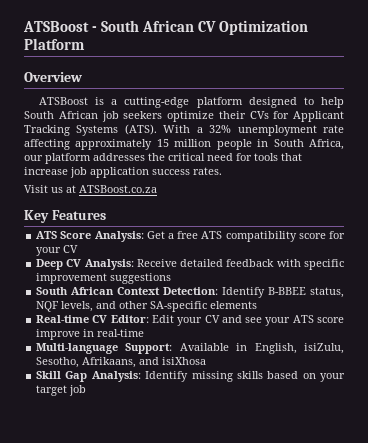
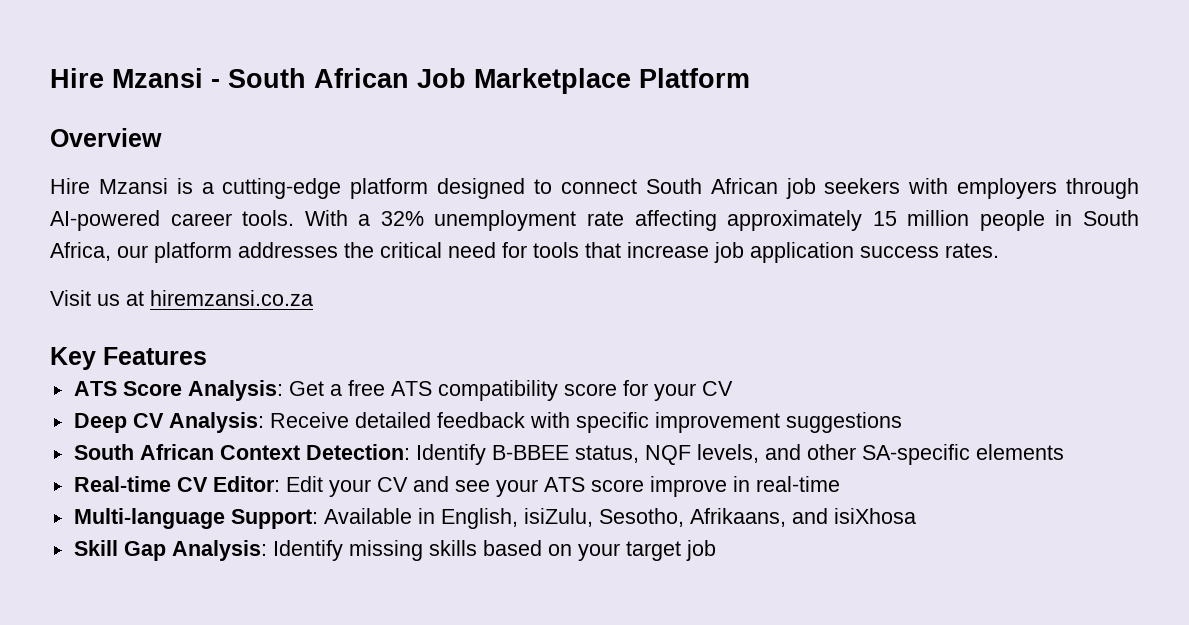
[23,21,89,32] ATSBoost -> [50,68,203,88] Hire Mzansi
[197,20,308,35] CV Optimization -> [417,68,631,94] Job Marketplace
[39,97,89,105] ATSBoost -> [50,178,168,194] Hire Mzansi
[321,97,344,108] help -> [560,179,637,194] connect
[167,111,344,122] [24,124,157,136] optimize their CVs for Applicant Tracking Systems (ATS). -> [908,178,1139,199] [50,210,295,231] with employers through AI-powered career tools.
[79,185,157,193] ATSBoost.co.za -> [150,290,313,306] hiremzansi.co.za

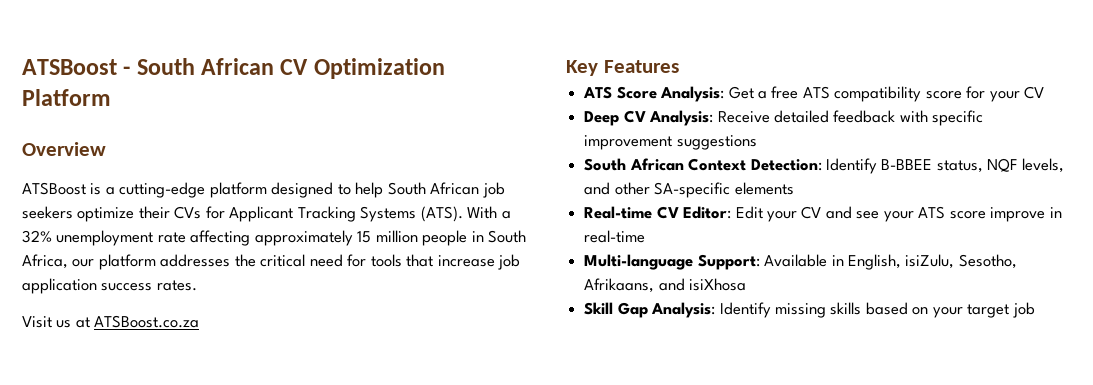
[50,68,203,88] Hire Mzansi -> [22,59,117,75] ATSBoost
[417,68,631,94] Job Marketplace -> [280,58,445,79] CV Optimization
[50,178,168,194] Hire Mzansi -> [22,182,86,195] ATSBoost
[560,179,637,194] connect -> [355,182,384,198] help
[908,178,1139,199] [50,210,295,231] with employers through AI-powered career tools. -> [77,206,463,222] optimize their CVs for Applicant Tracking Systems (ATS).
[150,290,313,306] hiremzansi.co.za -> [94,315,200,328] ATSBoost.co.za

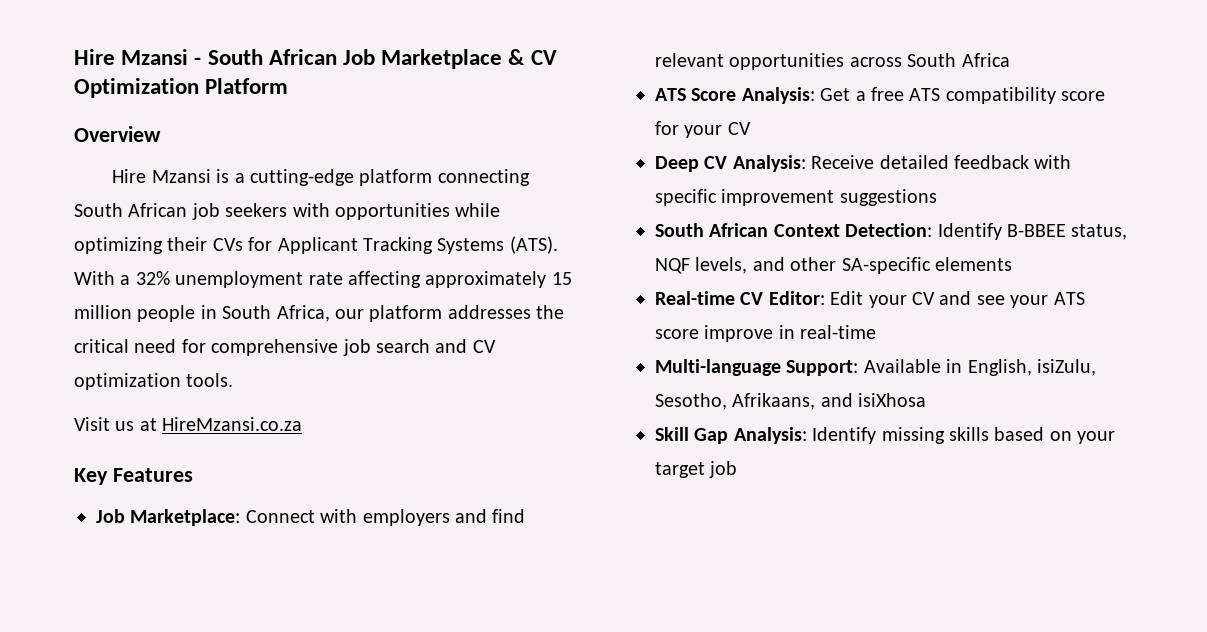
[22,59,117,75] ATSBoost -> [74,49,189,65] Hire Mzansi
(275, 66) none -> [343,49,526,69] Job Marketplace &
[22,182,86,195] ATSBoost -> [112,169,211,183] Hire Mzansi
[271,182,384,198] designed to help -> [437,169,530,186] connecting
[77,207,135,222] optimize -> [292,203,501,220] [74,237,163,254] with opportunities while optimizing
[370,254,521,270] [22,278,197,294] tools that increase job application success rates. -> [211,339,496,356] [74,373,234,390] comprehensive job search and CV optimization tools.
[94,315,200,328] ATSBoost.co.za -> [162,417,303,431] HireMzansi.co.za
(679, 66) none -> [96,509,526,526] [655,53,1010,70] // Job Marketplace: Connect with employers and find relevant opportunities across South Africa

